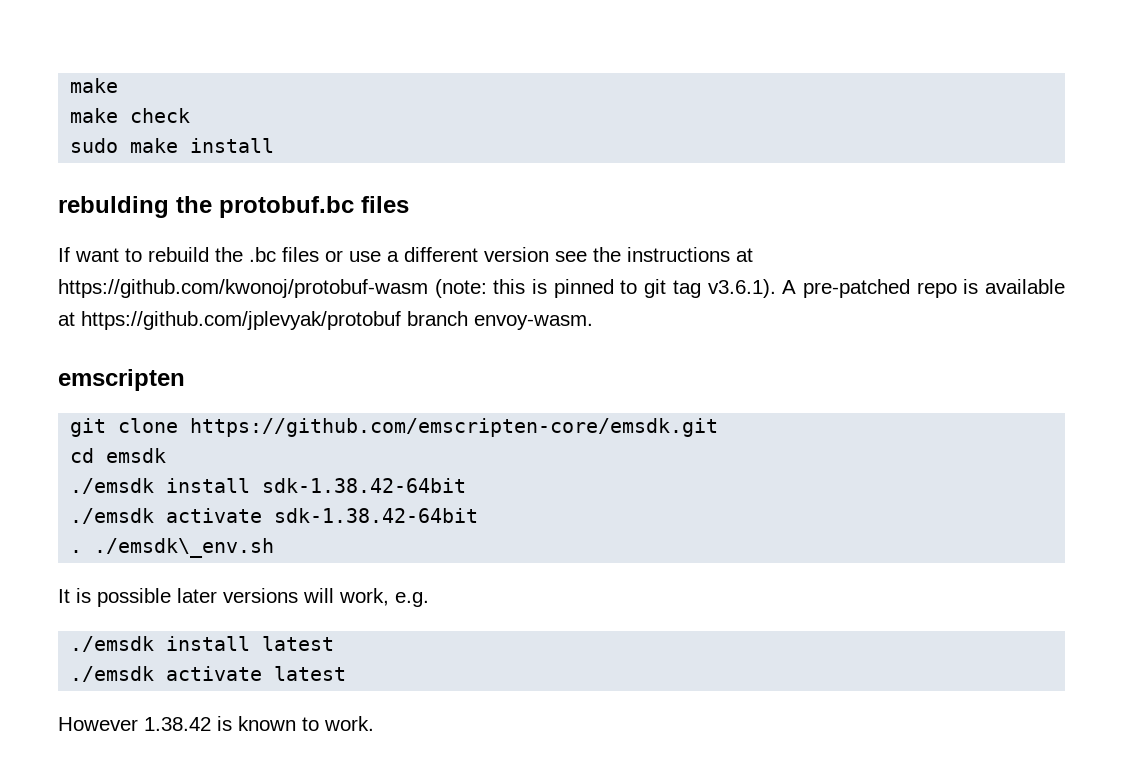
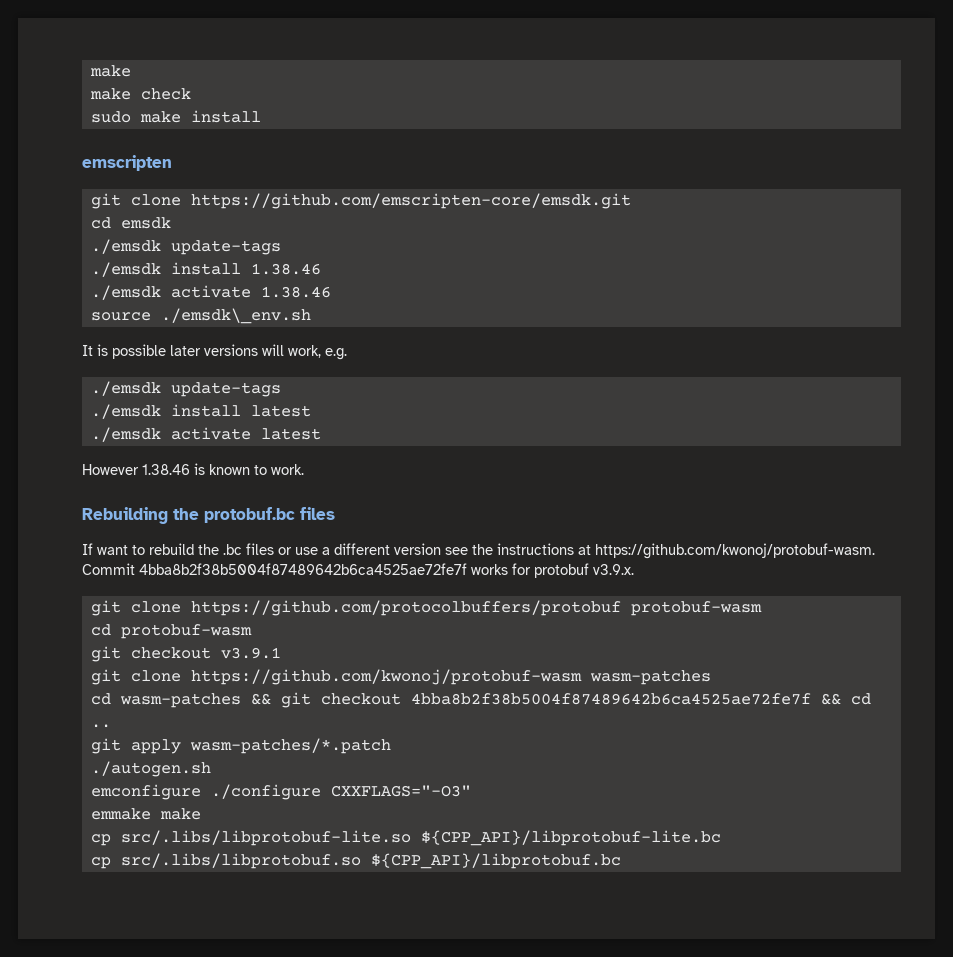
[58,196,169,218] rebulding -> [82,155,172,171] [90,193,631,209] [90,217,171,229] [90,239,281,255] [90,262,321,277] [90,285,331,300] [90,308,311,324] [82,344,347,360] [90,381,281,397] [90,404,311,419] [90,427,321,442] [82,463,304,475] [82,507,168,524] emscripten // git clone https://github.com/emscripten-core/emsdk.git // cd emsdk // ./emsdk update-tags // ./emsdk install 1.38.46 // ./emsdk activate 1.38.46 // source ./emsdk\_env.sh // It is possible later versions will work, e.g. // ./emsdk update-tags // ./emsdk install latest // ./emsdk activate latest // However 1.38.46 is known to work. // Rebuilding
[58,279,1066,298] [58,311,593,330] [58,369,185,391] [70,418,719,437] [70,448,167,463] [70,478,467,494] [70,508,479,524] [70,538,275,558] [58,588,429,607] [70,636,335,652] [70,666,347,682] [58,716,374,731] https://github.com/kwonoj/protobuf-wasm (note: this is pinned to git tag v3.6.1). A pre-patched repo is available at https://github.com/jplevyak/protobuf branch envoy-wasm. // emscripten // git clone https://github.com/emscripten-core/emsdk.git // cd emsdk // ./emsdk install sdk-1.38.42-64bit // ./emsdk activate sdk-1.38.42-64bit // . ./emsdk\_env.sh // It is possible later versions will work, e.g. // ./emsdk install latest // ./emsdk activate latest // However 1.38.42 is known to work. -> [595,543,875,559] [82,563,634,578] [90,600,762,616] [90,624,252,639] [90,646,281,662] [90,669,711,685] [90,692,871,708] [90,724,111,728] [90,738,391,754] [90,761,211,777] [90,784,471,800] [90,808,201,820] [90,830,721,846] [90,853,621,869] https://github.com/kwonoj/protobuf-wasm. Commit 4bba8b2f38b5004f87489642b6ca4525ae72fe7f works for protobuf v3.9.x. // git clone https://github.com/protocolbuffers/protobuf protobuf-wasm // cd protobuf-wasm // git checkout v3.9.1 // git clone https://github.com/kwonoj/protobuf-wasm wasm-patches // cd wasm-patches && git checkout 4bba8b2f38b5004f87489642b6ca4525ae72fe7f && cd .. // git apply wasm-patches/*.patch // ./autogen.sh // emconfigure ./configure CXXFLAGS="-O3" // emmake make // cp src/.libs/libprotobuf-lite.so ${CPP_API}/libprotobuf-lite.bc // cp src/.libs/libprotobuf.so ${CPP_API}/libprotobuf.bc

